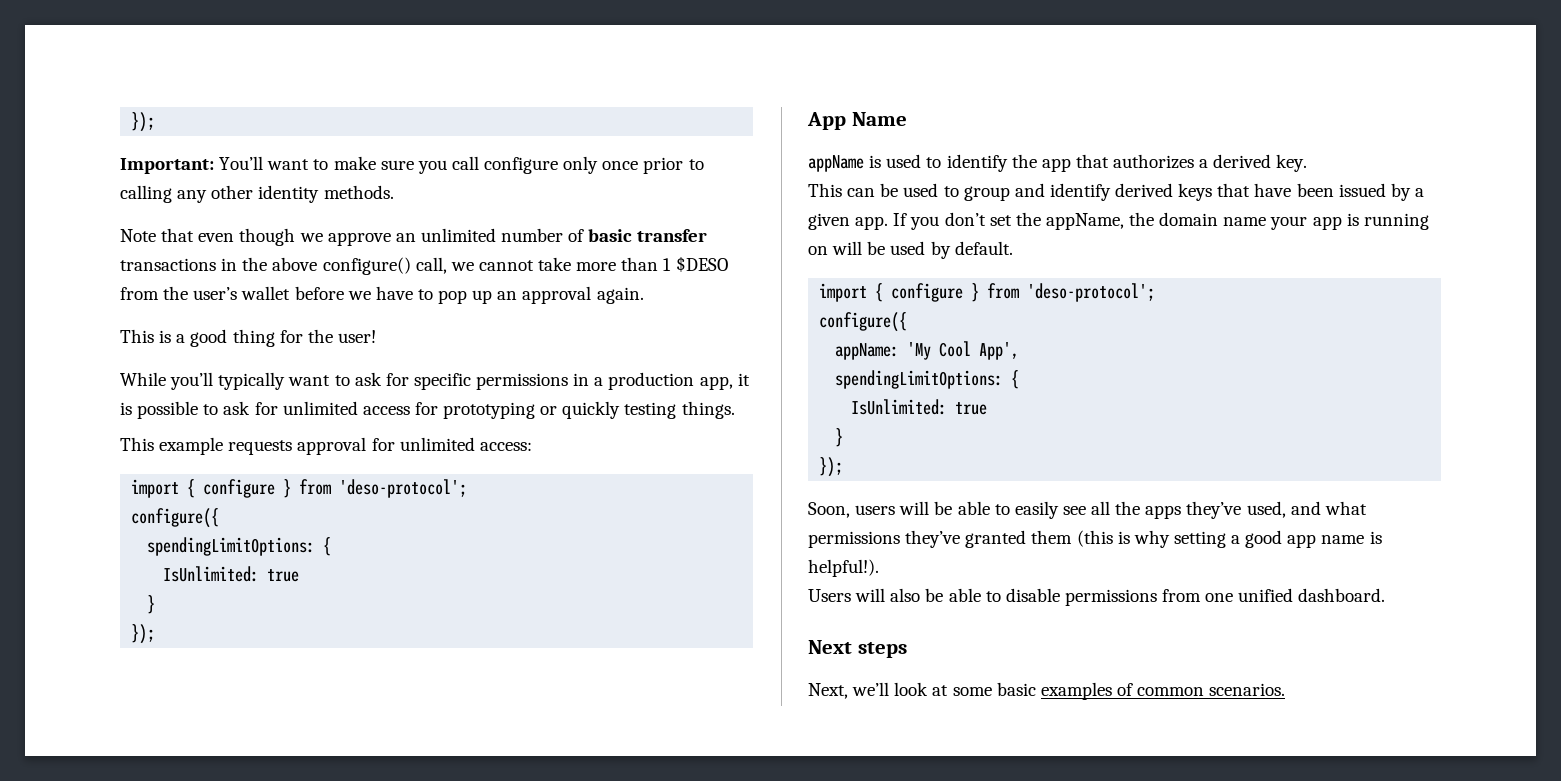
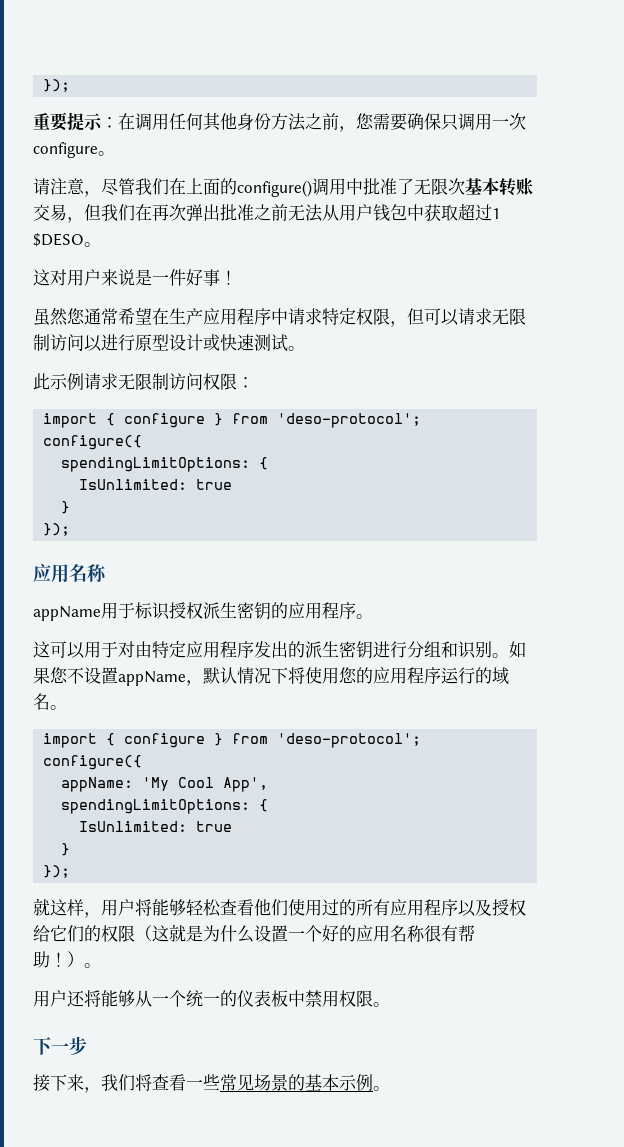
[131,112,156,132] [120,156,704,174] [120,185,394,203] [120,228,708,246] [120,256,728,275] [120,286,644,304] [120,329,376,347] [120,372,750,390] [120,401,735,419] [120,437,532,455] }); // Important: You’ll want to make sure you call configure only once prior to calling any other identity methods. // Note that even though we approve an unlimited number of basic transfer transactions in the above configure() call, we cannot take more than 1 $DESO from the user’s wallet before we have to pop up an approval again. // This is a good thing for the user! // While you’ll typically want to ask for specific permissions in a production app, it is possible to ask for unlimited access for prototyping or quickly testing things. // This example requests approval for unlimited access: -> [43,79,71,92] [33,112,526,132] [33,142,115,158] [33,178,533,197] [33,203,500,223] [33,233,101,247] [33,269,237,286] [33,307,526,327] [33,334,305,352] [33,373,254,390] }); // 重要提示：在调用任何其他身份方法之前，您需要确保只调用一次configure。 // 请注意，尽管我们在上面的configure()调用中批准了无限次基本转账交易，但我们在再次弹出批准之前无法从用户钱包中获取超过1 $DESO。 // 这对用户来说是一件好事！ // 虽然您通常希望在生产应用程序中请求特定权限，但可以请求无限制访问以进行原型设计或快速测试。 // 此示例请求无限制访问权限：
[807,112,907,130] [808,154,1308,172] [808,183,1424,201] [808,212,1429,230] [808,241,1013,259] App Name // appName is used to identify the app that authorizes a derived key. // This can be used to group and identify derived keys that have been issued by a given app. If you don’t set the appName, the domain name your app is running on will be used by default. -> [33,564,107,583] [33,602,373,621] [33,641,526,659] [33,667,509,686] [33,693,67,710] 应用名称 // appName用于标识授权派生密钥的应用程序。 // 这可以用于对由特定应用程序发出的派生密钥进行分组和识别。如果您不设置appName，默认情况下将使用您的应用程序运行的域名。
[808,501,1367,519] [808,530,1382,548] [808,559,879,577] [808,588,1386,606] [808,640,907,658] [808,682,1286,700] Soon, users will be able to easily see all the apps they’ve used, and what permissions they’ve granted them (this is why setting a good app name is helpful!). // Users will also be able to disable permissions from one unified dashboard. // Next steps // Next, we’ll look at some basic examples of common scenarios. -> [33,898,526,918] [33,924,475,943] [33,951,101,968] [33,990,390,1008] [33,1036,87,1055] [33,1074,390,1093] 就这样，用户将能够轻松查看他们使用过的所有应用程序以及授权给它们的权限（这就是为什么设置一个好的应用名称很有帮助！）。 // 用户还将能够从一个统一的仪表板中禁用权限。 // 下一步 // 接下来，我们将查看一些常见场景的基本示例。

